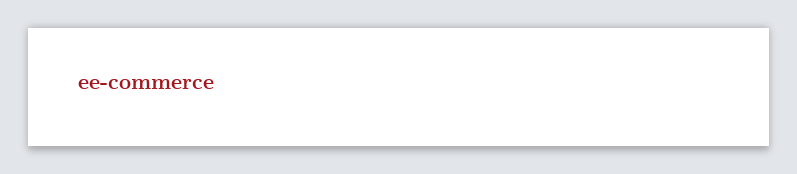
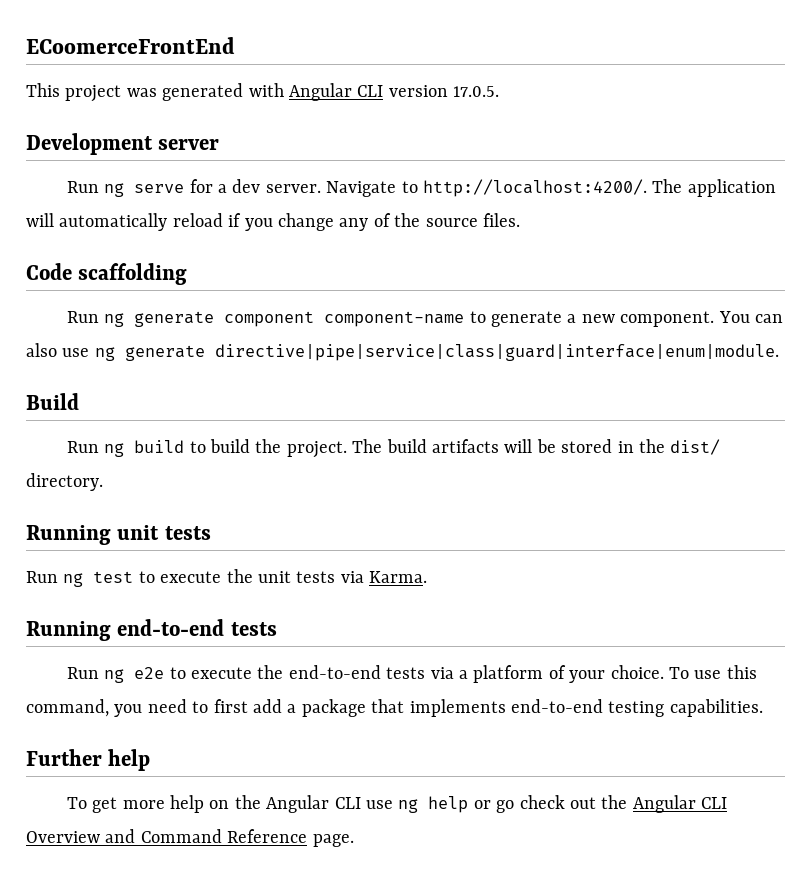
[78,79,214,89] ee-commerce -> [26,37,235,54] [26,83,500,102] [26,133,220,155] [66,179,776,197] [26,213,520,231] [26,263,188,285] [66,311,783,327] [26,343,779,361] [26,393,79,410] [66,439,721,458] [26,473,103,491] [26,525,211,545] [26,569,428,587] [26,619,277,641] [66,665,757,683] [26,699,763,717] [26,749,151,771] [66,795,728,813] [26,829,354,847] ECoomerceFrontEnd // This project was generated with Angular CLI version 17.0.5. // Development server // Run ng serve for a dev server. Navigate to http://localhost:4200/. The application will automatically reload if you change any of the source files. // Code scaffolding // Run ng generate component component-name to generate a new component. You can also use ng generate directive|pipe|service|class|guard|interface|enum|module. // Build // Run ng build to build the project. The build artifacts will be stored in the dist/ directory. // Running unit tests // Run ng test to execute the unit tests via Karma. // Running end-to-end tests // Run ng e2e to execute the end-to-end tests via a platform of your choice. To use this command, you need to first add a package that implements end-to-end testing capabilities. // Further help // To get more help on the Angular CLI use ng help or go check out the Angular CLI Overview and Command Reference page.

